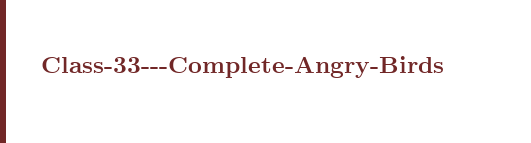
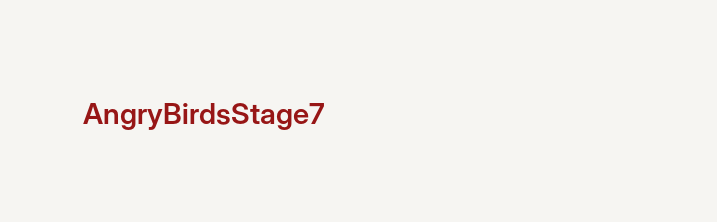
[41,56,444,78] Class-33---Complete-Angry-Birds -> [83,103,325,130] AngryBirdsStage7

